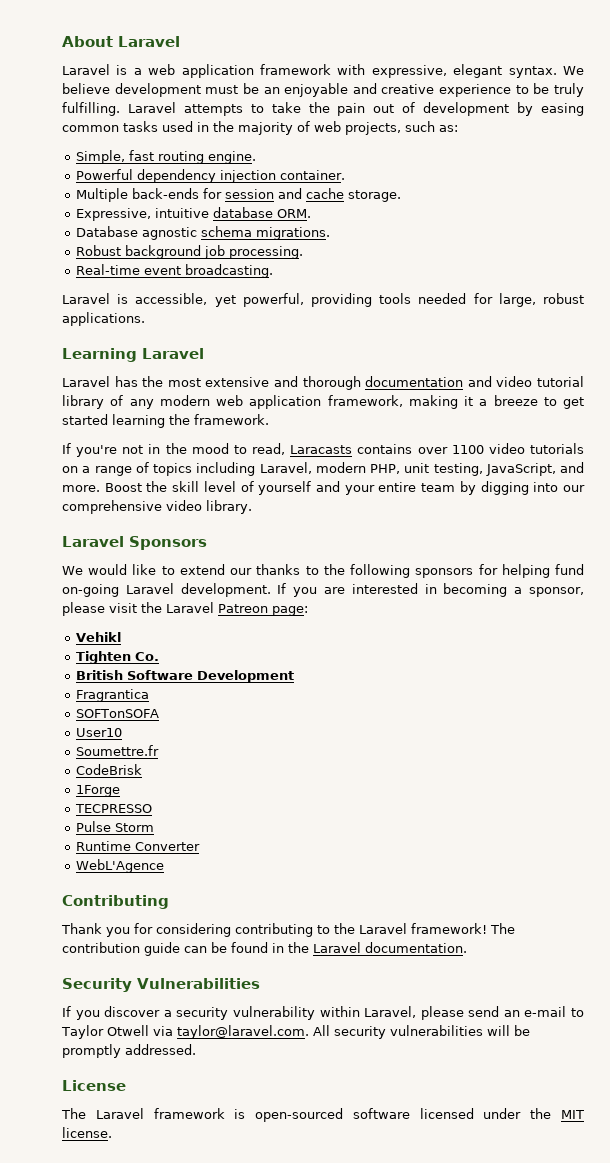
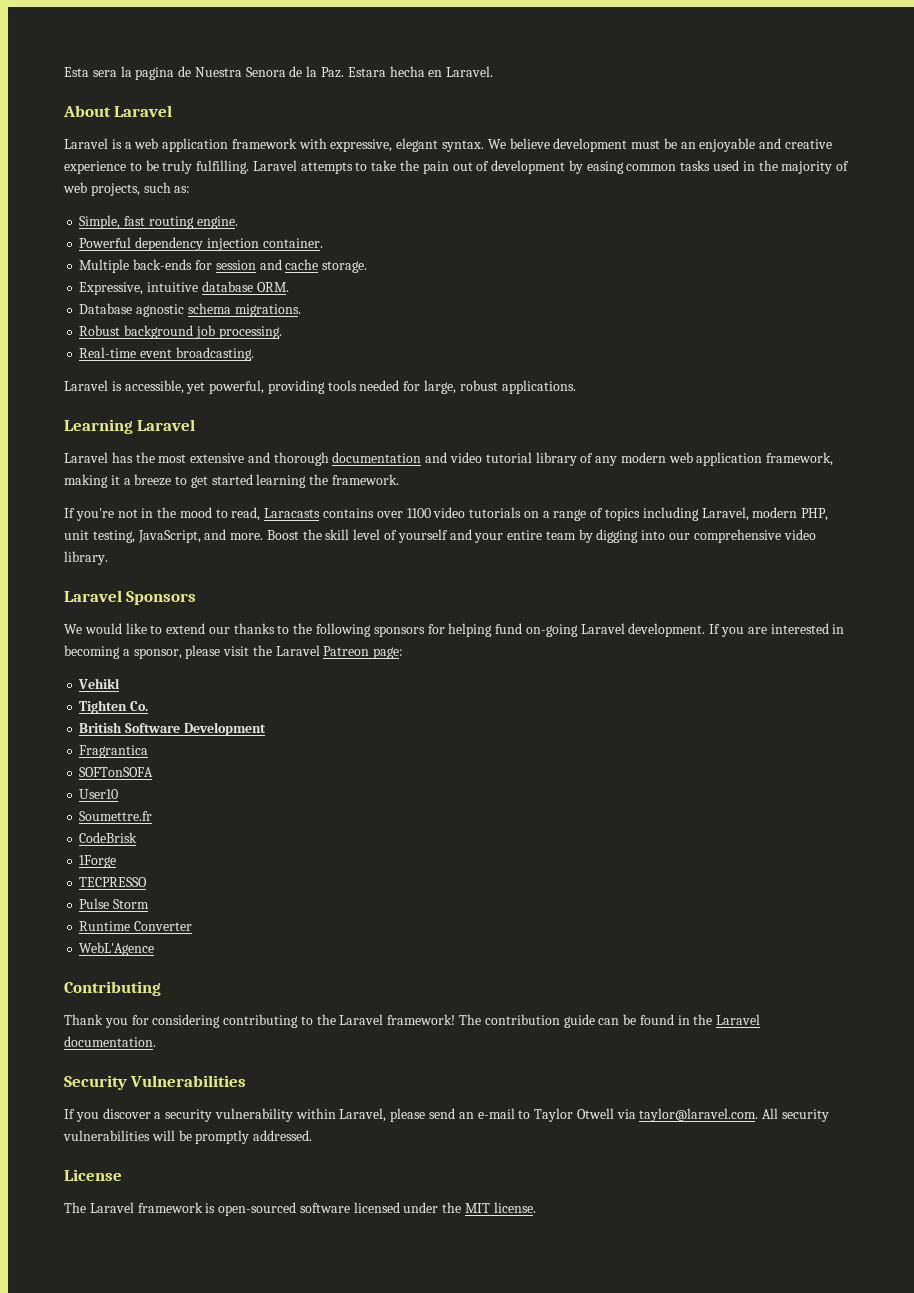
(62, 41) none -> [64,66,494,80] Esta sera la pagina de Nuestra Senora de la Paz. Estara hecha en Laravel. //

